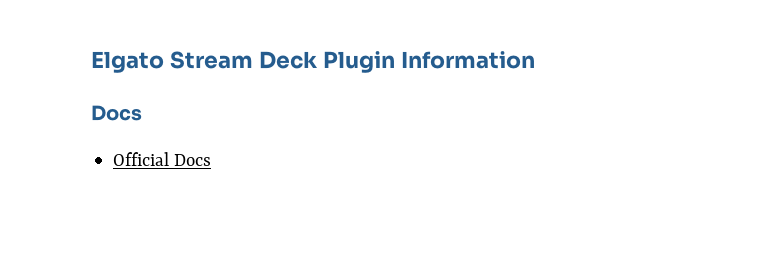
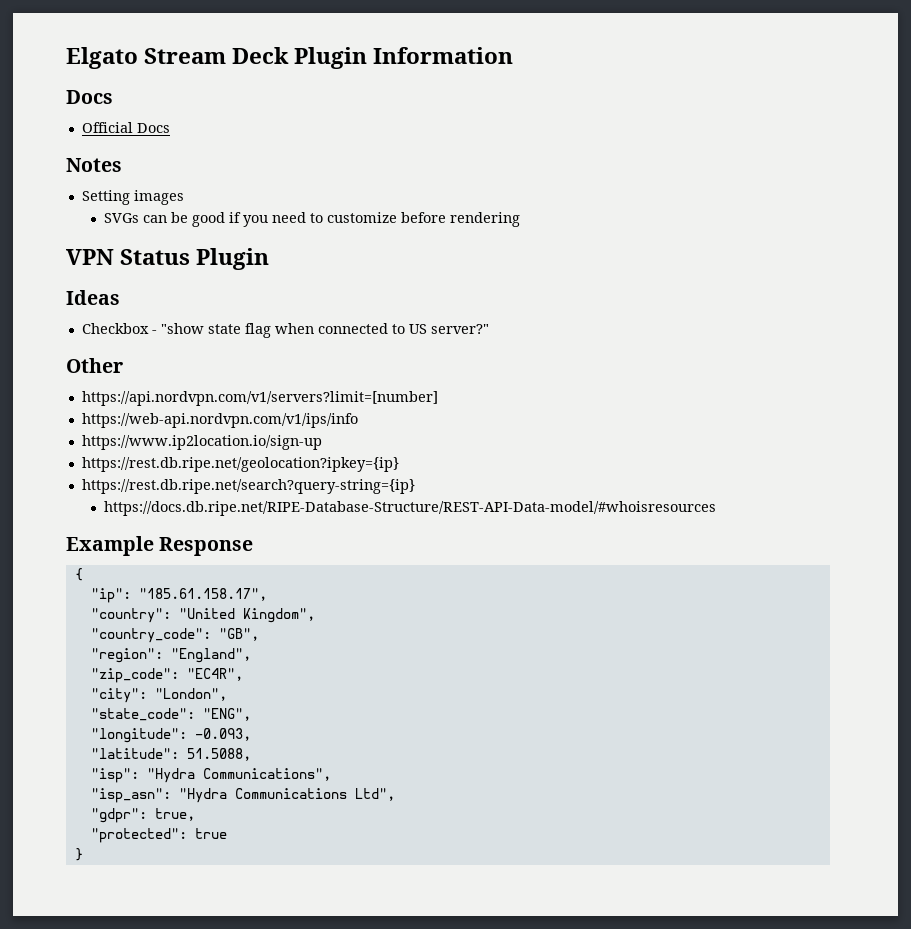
(212, 160) none -> [66,158,122,172] [81,190,184,205] [103,212,520,227] [66,248,270,270] [66,290,120,305] [81,323,489,338] [66,358,123,373] [81,391,438,406] [81,413,358,428] [81,435,322,450] [81,457,399,472] [81,479,415,494] [103,501,716,516] [66,536,254,556] [74,568,83,581] [90,588,267,603] [90,608,315,623] [90,628,259,643] [90,648,251,663] [90,668,243,683] [90,688,227,703] [90,708,251,721] [90,728,251,743] [90,748,251,761] [90,768,331,783] [90,788,395,803] [90,808,195,823] [90,828,227,843] [74,848,83,861] // Notes // Setting images // SVGs can be good if you need to customize before rendering // VPN Status Plugin // Ideas // Checkbox - "show state flag when connected to US server?" // Other // https://api.nordvpn.com/v1/servers?limit=[number] // https://web-api.nordvpn.com/v1/ips/info // https://www.ip2location.io/sign-up // https://rest.db.ripe.net/geolocation?ipkey={ip} // https://rest.db.ripe.net/search?query-string={ip} // https://docs.db.ripe.net/RIPE-Database-Structure/REST-API-Data-model/#whoisresources // Example Response // { // "ip": "185.61.158.17", // "country": "United Kingdom", // "country_code": "GB", // "region": "England", // "zip_code": "EC4R", // "city": "London", // "state_code": "ENG", // "longitude": -0.093, // "latitude": 51.5088, // "isp": "Hydra Communications", // "isp_asn": "Hydra Communications Ltd", // "gdpr": true, // "protected": true // }

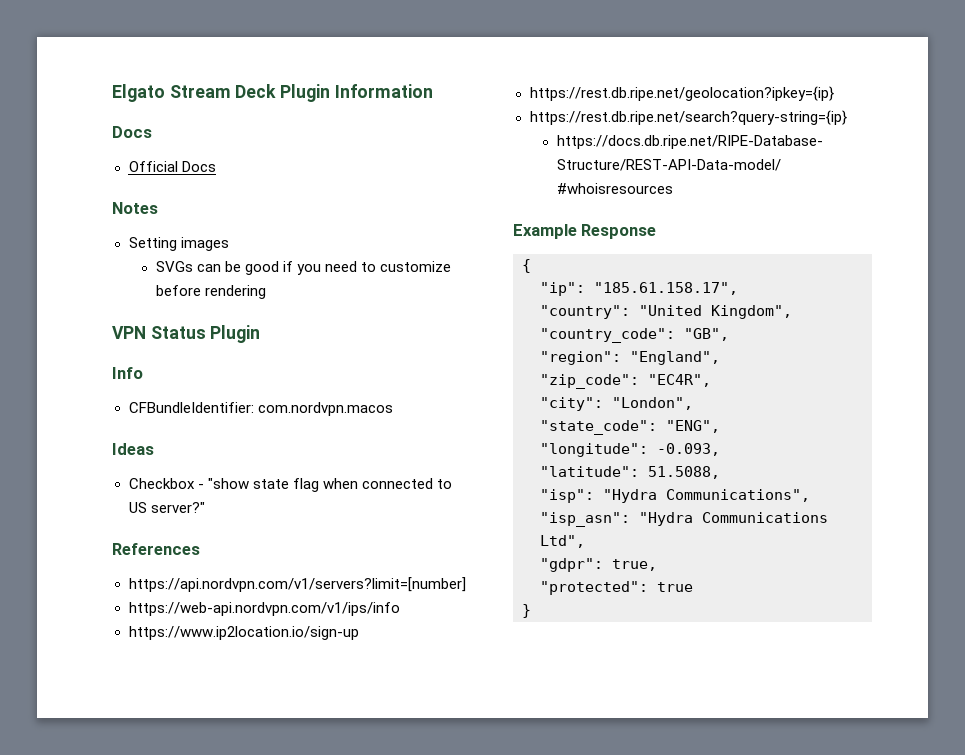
(270, 259) none -> [112,367,143,379] [128,402,393,416] // Info // CFBundleIdentifier: com.nordvpn.macos
[66,358,123,373] Other -> [112,543,200,555] References

